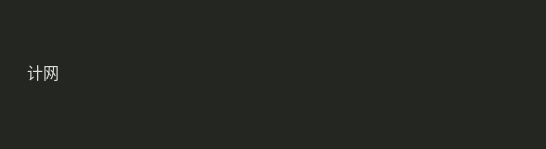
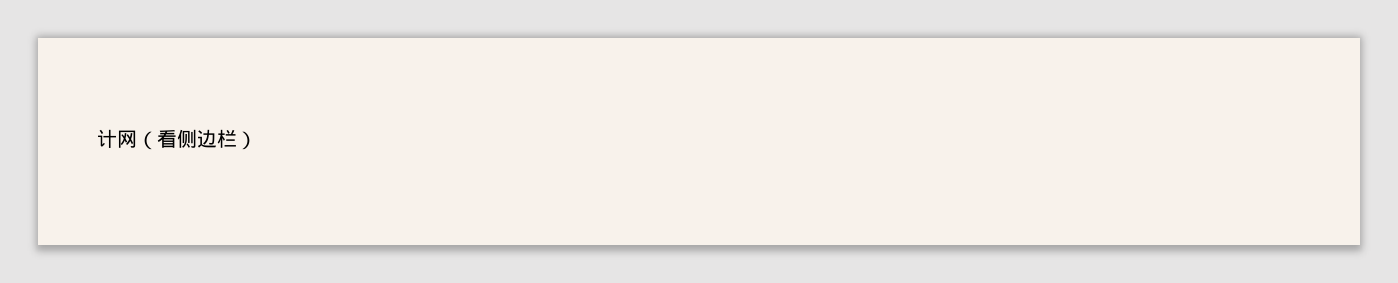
(59, 74) none -> [137,129,257,150] （看侧边栏）

